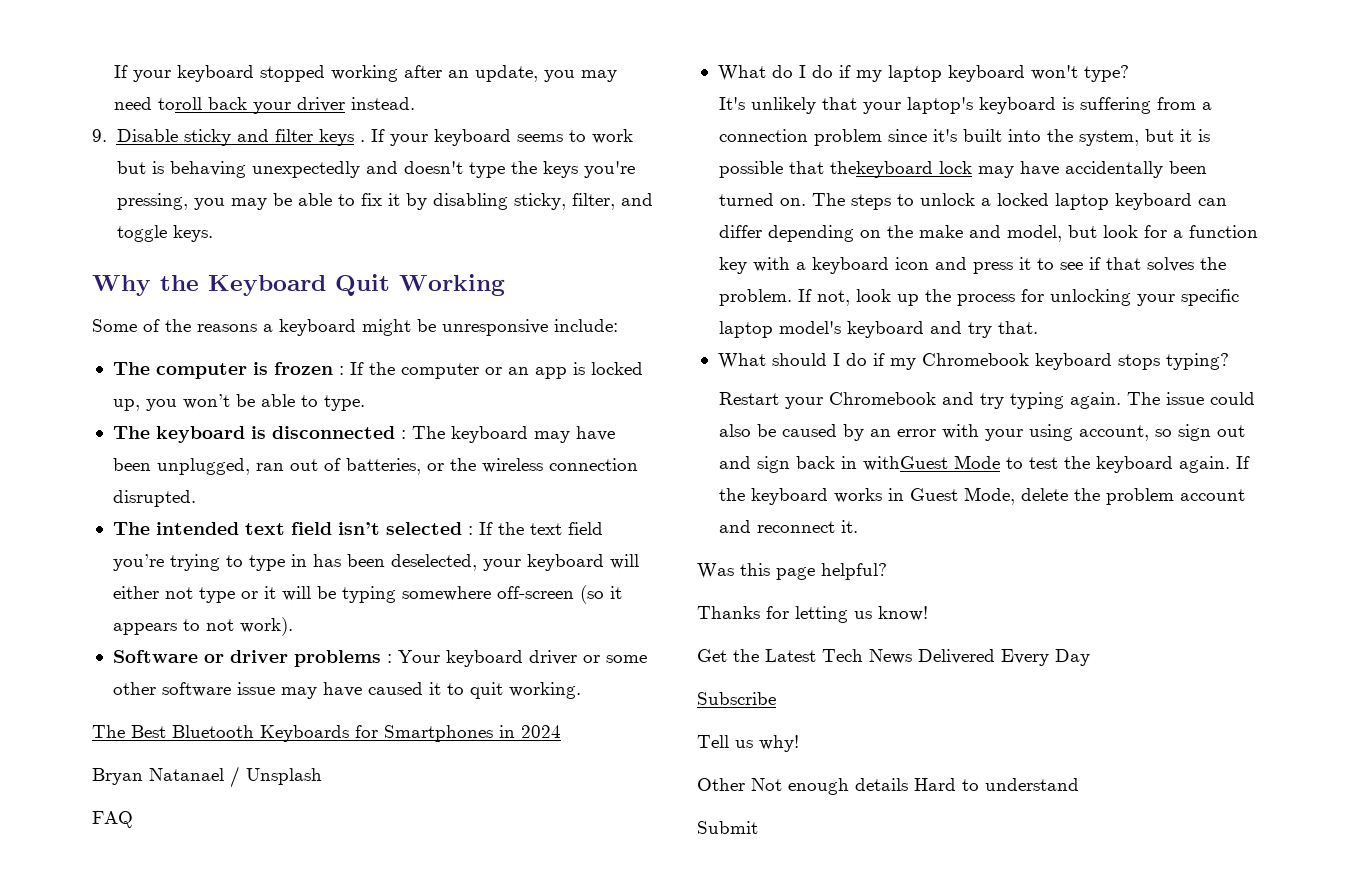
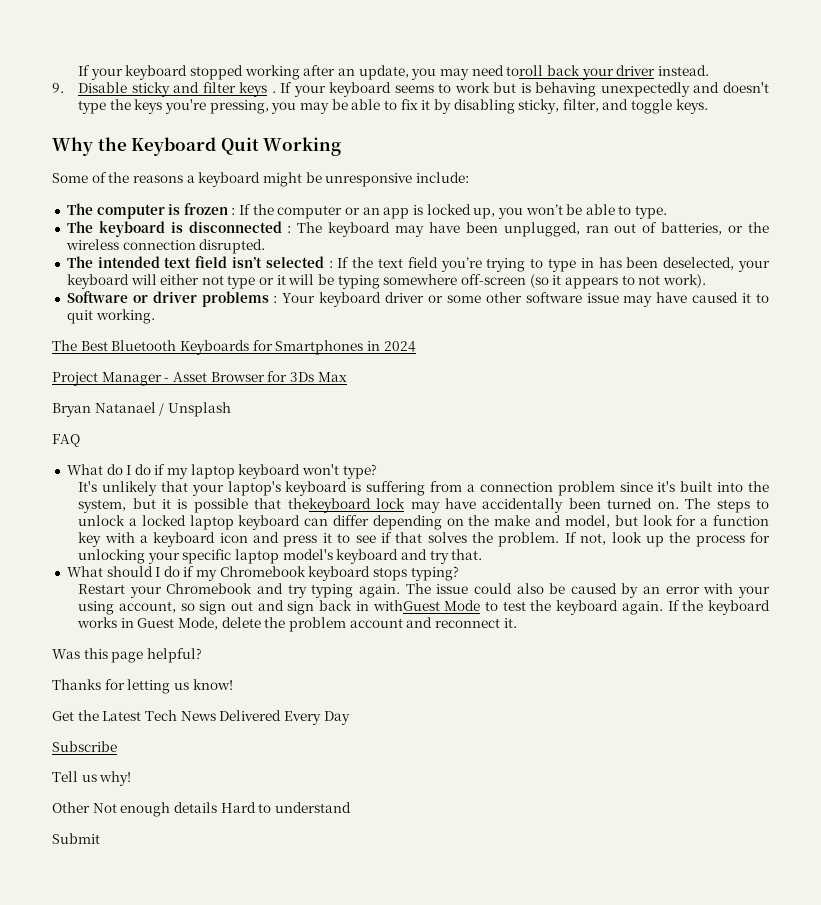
(561, 731) none -> [52,371,347,386] // Project Manager - Asset Browser for 3Ds Max

